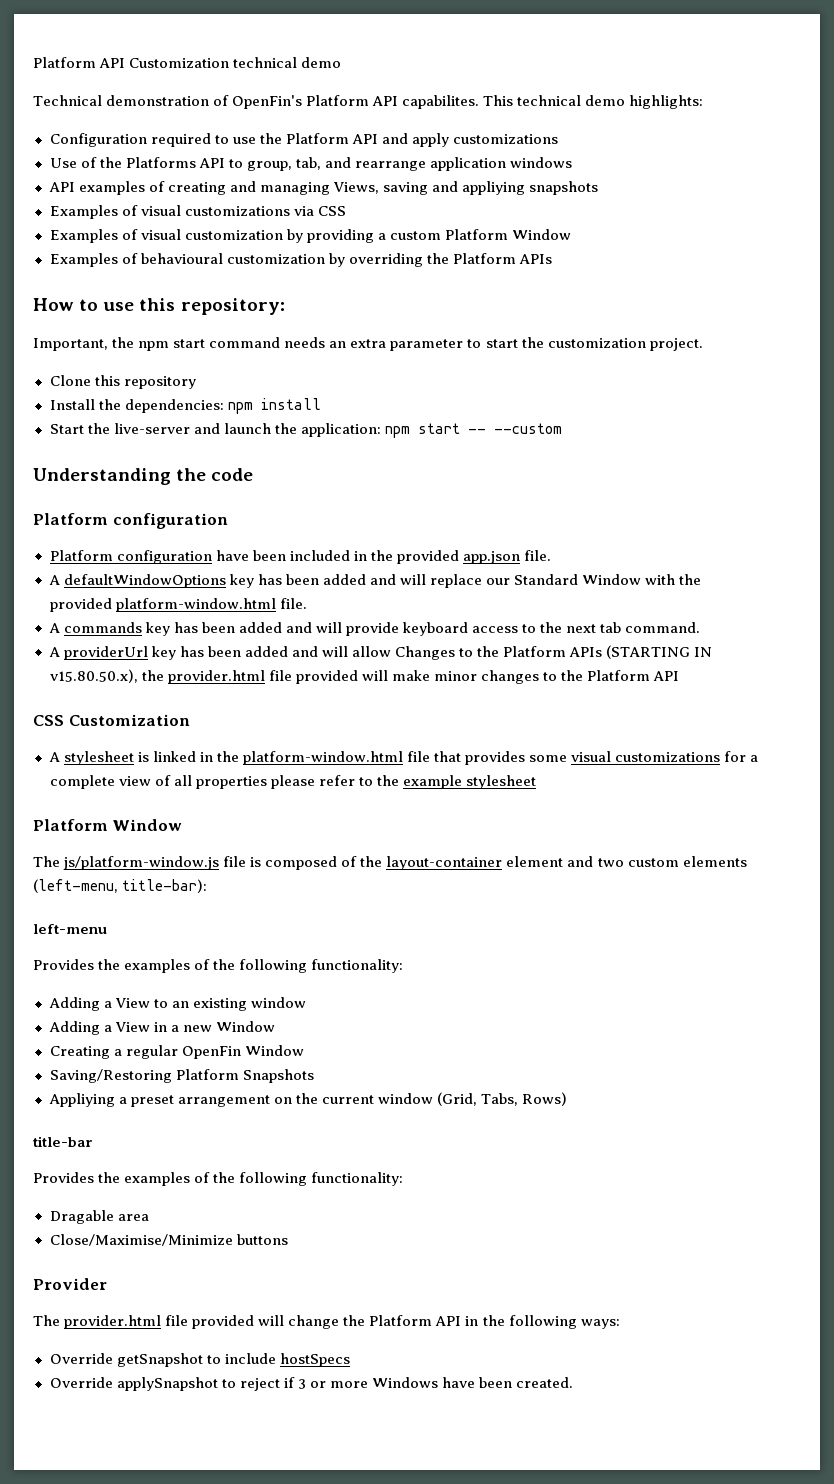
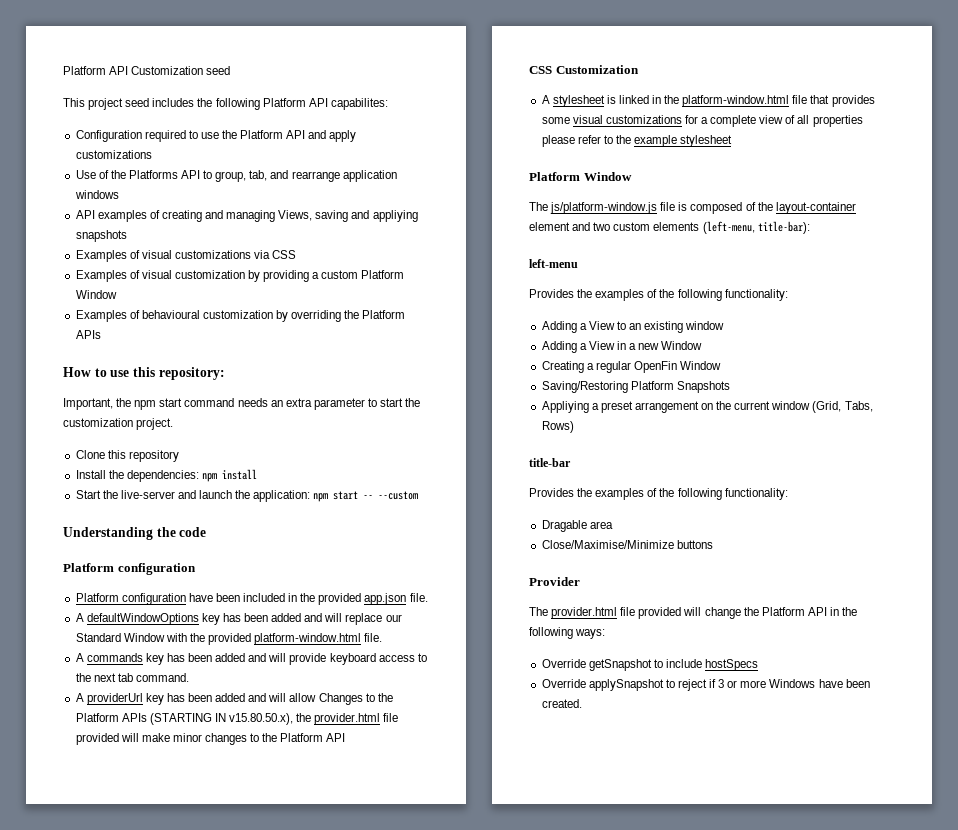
[233,57,342,68] [33,95,704,109] technical demo // Technical demonstration of OpenFin's Platform API capabilites. This technical demo highlights: -> [206,66,231,75] [63,98,388,110] seed // This project seed includes the following Platform API capabilites:

